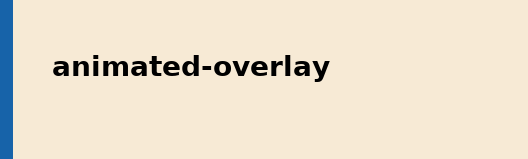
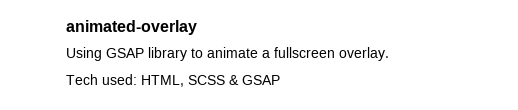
(330, 68) none -> [66,47,389,61] [66,74,280,87] // Using GSAP library to animate a fullscreen overlay. // Tech used: HTML, SCSS & GSAP

